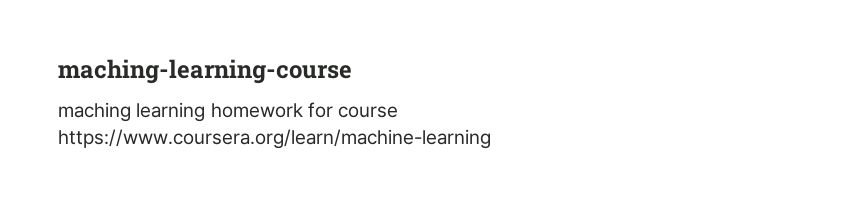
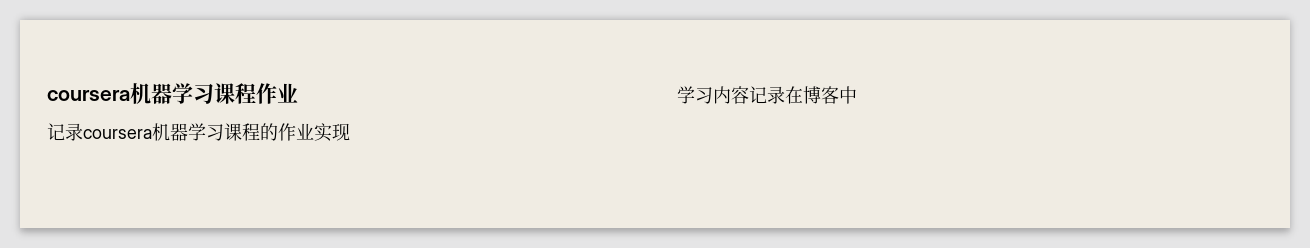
[58,59,352,84] [58,102,399,122] [58,129,491,149] maching-learning-course // maching learning homework for course https://www.coursera.org/learn/machine-learning -> [47,83,298,104] [47,123,350,142] [677,86,857,104] coursera机器学习课程作业 // 记录coursera机器学习课程的作业实现 // 学习内容记录在博客中

